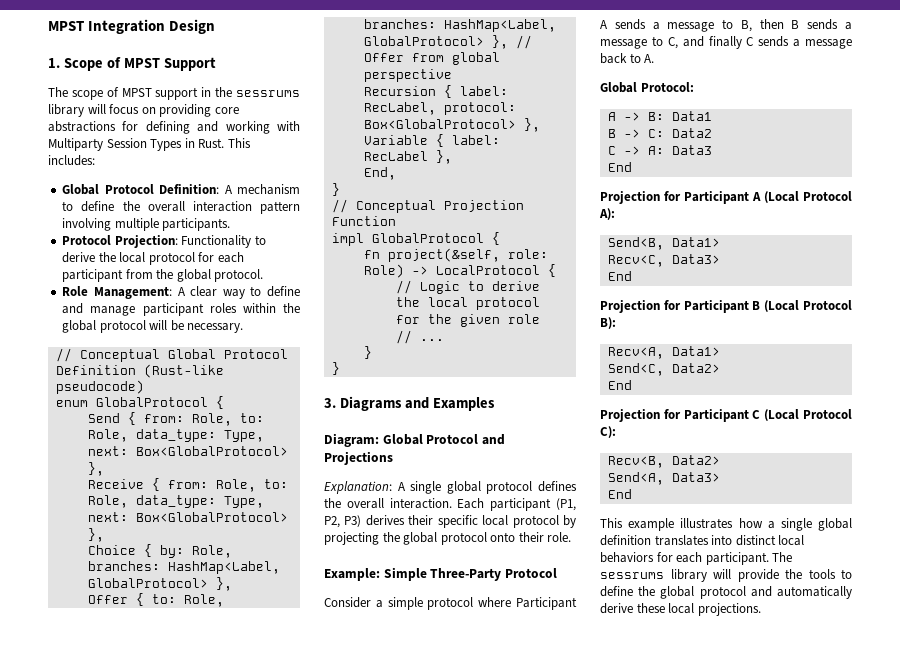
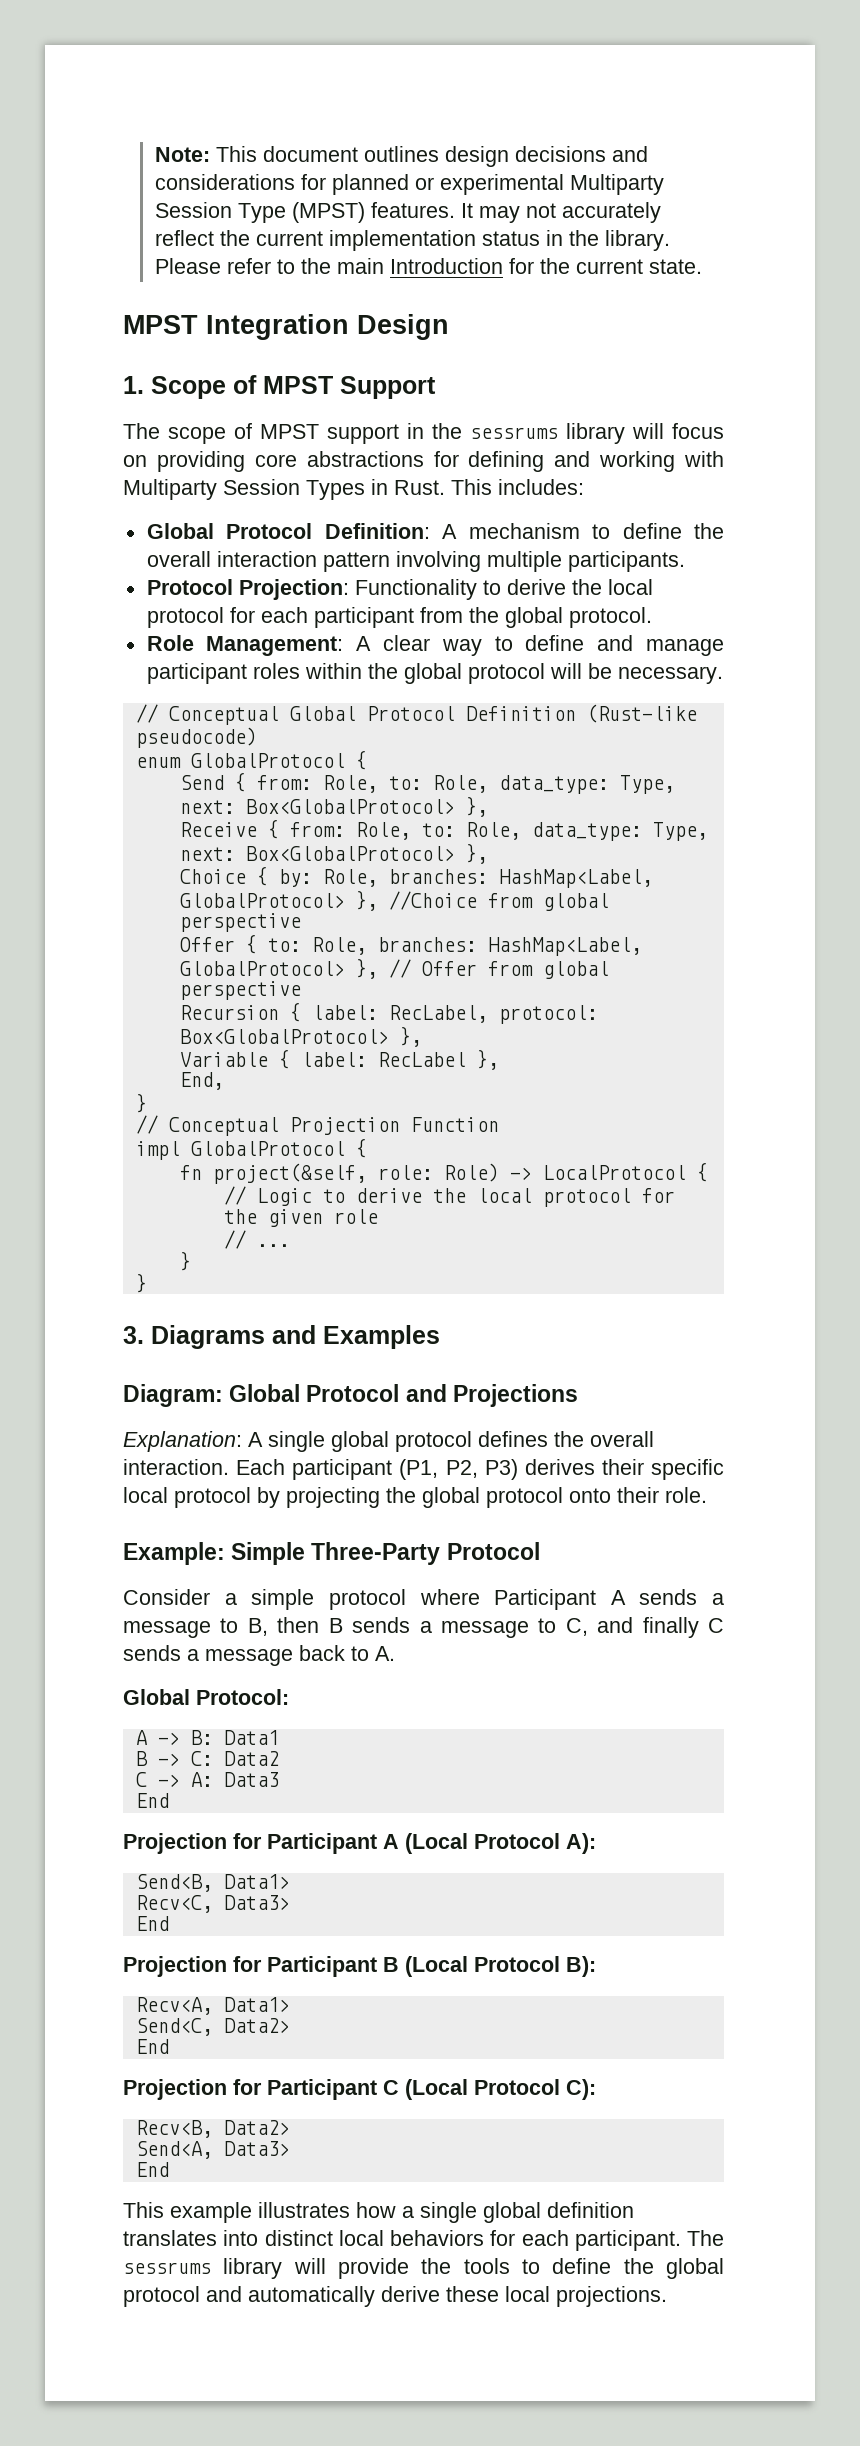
(48, 26) none -> [155,146,649,167] [155,174,665,195] [155,202,662,223] [155,230,671,251] [155,258,703,274] Note: This document outlines design decisions and considerations for planned or experimental Multiparty Session Type (MPST) features. It may not accurately reflect the current implementation status in the library. Please refer to the main Introduction for the current state. //
(232, 584) none -> [388,891,609,911] [179,913,301,932] //Choice from global perspective

